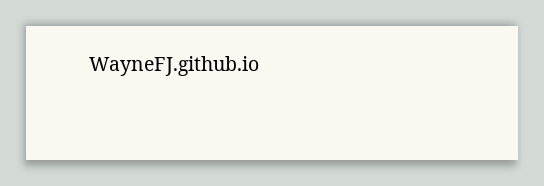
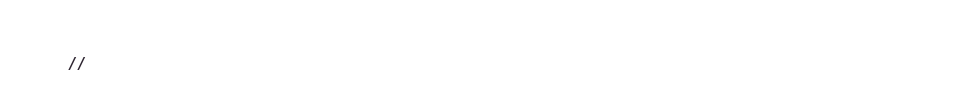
[89,56,259,76] WayneFJ.github.io -> [68,57,86,70] //

